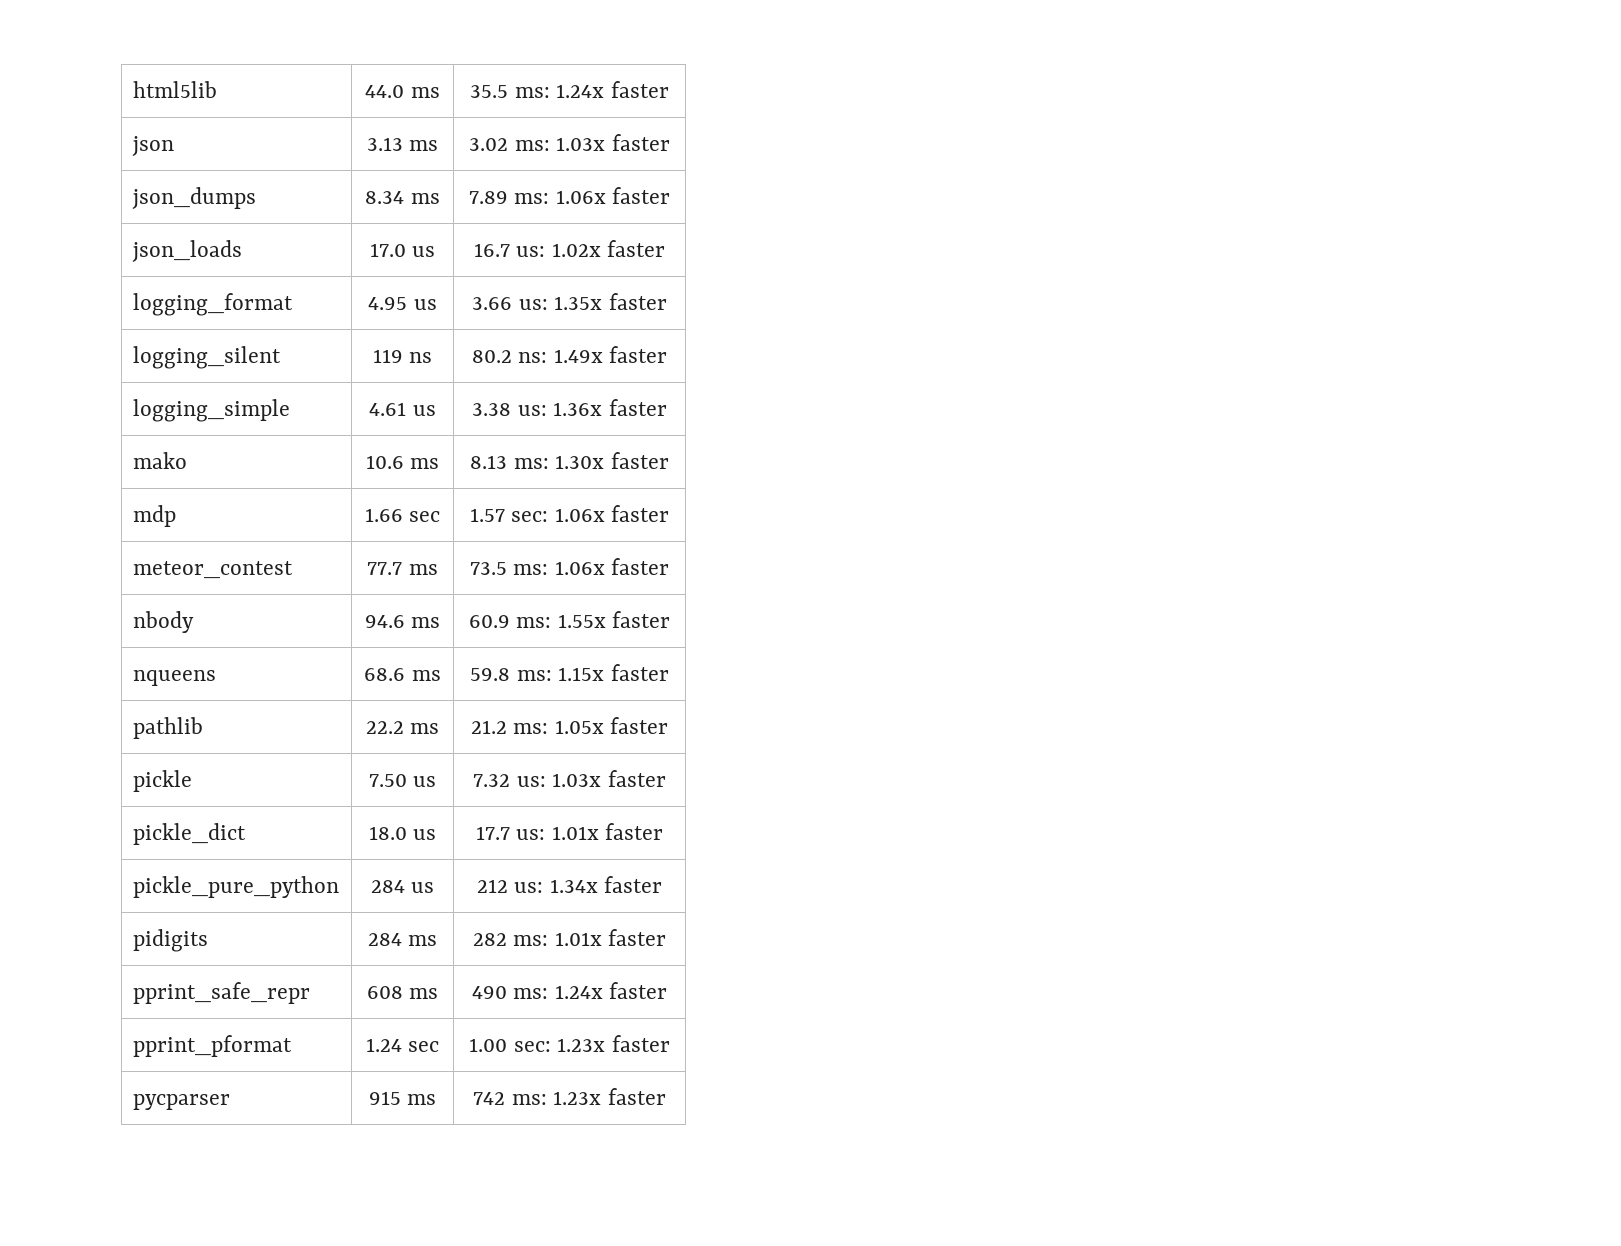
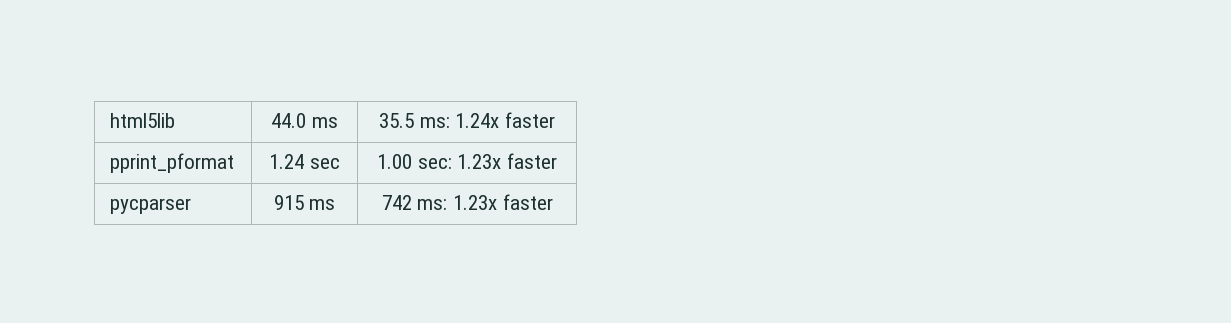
[131,136,174,156] [366,137,439,151] [469,134,670,151] [131,187,256,209] [365,191,440,204] [468,187,671,204] [131,240,242,262] [369,243,436,257] [473,240,666,257] [132,293,293,316] [368,297,437,310] [472,293,667,310] [132,346,281,369] [372,349,433,363] [471,346,668,363] [132,399,290,422] [369,402,436,416] [472,399,667,416] [132,452,187,469] [365,455,440,469] [470,452,669,469] [132,505,176,527] [364,508,441,522] [469,505,670,522] [132,561,293,579] [367,562,438,575] [469,558,670,575] [132,611,194,633] [364,615,441,628] [468,611,671,628] [132,670,216,686] [364,668,441,681] [470,664,669,681] [132,717,203,739] [365,721,440,734] [470,717,669,734] [132,770,192,792] [368,774,437,787] [473,770,666,787] [132,823,246,845] [368,826,437,840] [475,823,664,840] [132,876,339,898] [370,880,435,893] [476,876,663,893] [132,929,208,952] [367,933,438,946] [472,929,667,946] [132,982,310,1004] [366,986,439,999] [471,982,668,999] // json | 3.13 ms | 3.02 ms: 1.03x faster // json_dumps | 8.34 ms | 7.89 ms: 1.06x faster // json_loads | 17.0 us | 16.7 us: 1.02x faster // logging_format | 4.95 us | 3.66 us: 1.35x faster // logging_silent | 119 ns | 80.2 ns: 1.49x faster // logging_simple | 4.61 us | 3.38 us: 1.36x faster // mako | 10.6 ms | 8.13 ms: 1.30x faster // mdp | 1.66 sec | 1.57 sec: 1.06x faster // meteor_contest | 77.7 ms | 73.5 ms: 1.06x faster // nbody | 94.6 ms | 60.9 ms: 1.55x faster // nqueens | 68.6 ms | 59.8 ms: 1.15x faster // pathlib | 22.2 ms | 21.2 ms: 1.05x faster // pickle | 7.50 us | 7.32 us: 1.03x faster // pickle_dict | 18.0 us | 17.7 us: 1.01x faster // pickle_pure_python | 284 us | 212 us: 1.34x faster // pidigits | 284 ms | 282 ms: 1.01x faster // pprint_safe_repr | 608 ms | 490 ms: 1.24x faster -> (556, 120) none

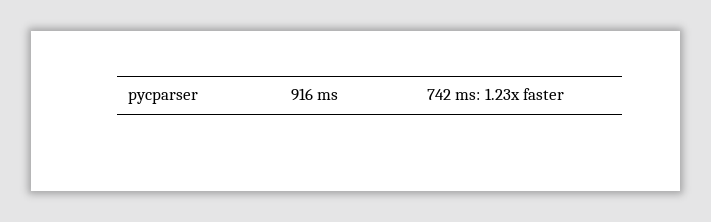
[110,113,176,128] [271,113,338,128] [378,112,556,128] [110,153,235,173] [269,154,340,169] [376,153,558,169] html5lib | 44.0 ms | 35.5 ms: 1.24x faster // pprint_pformat | 1.24 sec | 1.00 sec: 1.23x faster // -> (128, 97) none
[273,195,304,210] 915 -> [290,88,313,101] 916

